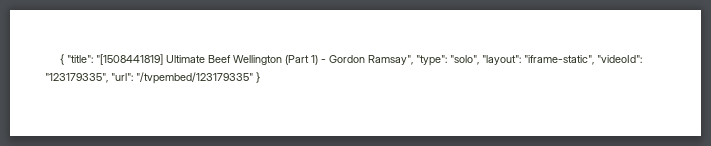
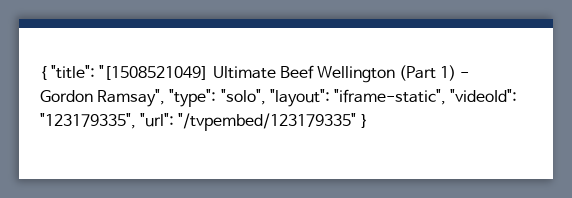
[95,54,163,65] "[1508441819] -> [99,65,209,80] "[1508521049]

